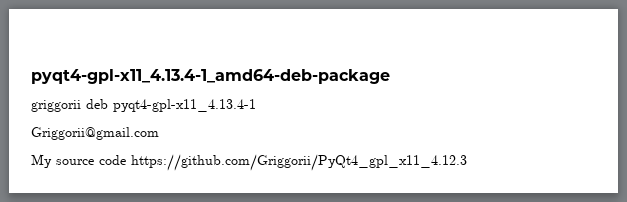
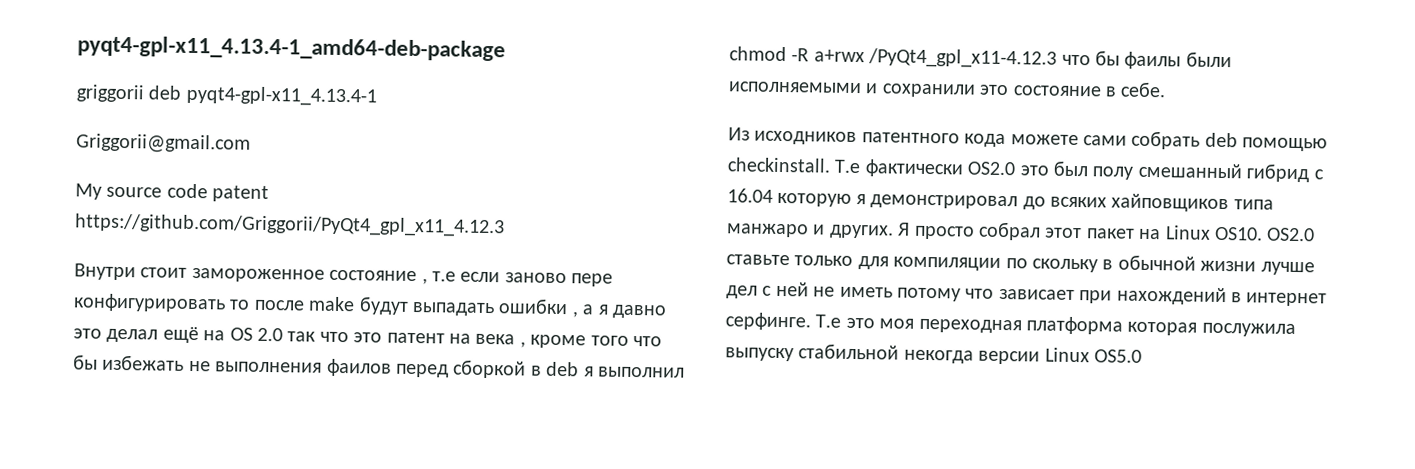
(126, 160) none -> [212,185,270,203] patent
(467, 162) none -> [74,263,614,287] [73,293,667,319] [73,326,662,349] [73,354,685,379] [729,46,1232,70] [728,81,1167,98] [728,127,1328,152] [727,157,1324,183] [727,188,1274,213] [726,221,1316,242] [726,254,1315,276] [726,281,1328,307] [725,312,1296,338] [725,343,1142,365] // Внутри стоит замороженное состояние , т.е если заново пере конфигурировать то после make будут выпадать ошибки , а я давно это делал ещё на OS 2.0 так что это патент на века , кроме того что бы избежать не выполнения фаилов перед сборкой в deb я выполнил chmod -R a+rwx /PyQt4_gpl_x11-4.12.3 что бы фаилы были исполняемыми и сохранили это состояние в себе. // Из исходников патентного кода можете сами собрать deb помощью checkinstall. Т.е фактически OS2.0 это был полу смешанный гибрид с 16.04 которую я демонстрировал до всяких хайповщиков типа манжаро и других. Я просто собрал этот пакет на Linux OS10. OS2.0 ставьте только для компиляции по скольку в обычной жизни лучше дел с ней не иметь потому что зависает при нахождений в интернет серфинге. Т.е это моя переходная платформа которая послужила выпуску стабильной некогда версии Linux OS5.0

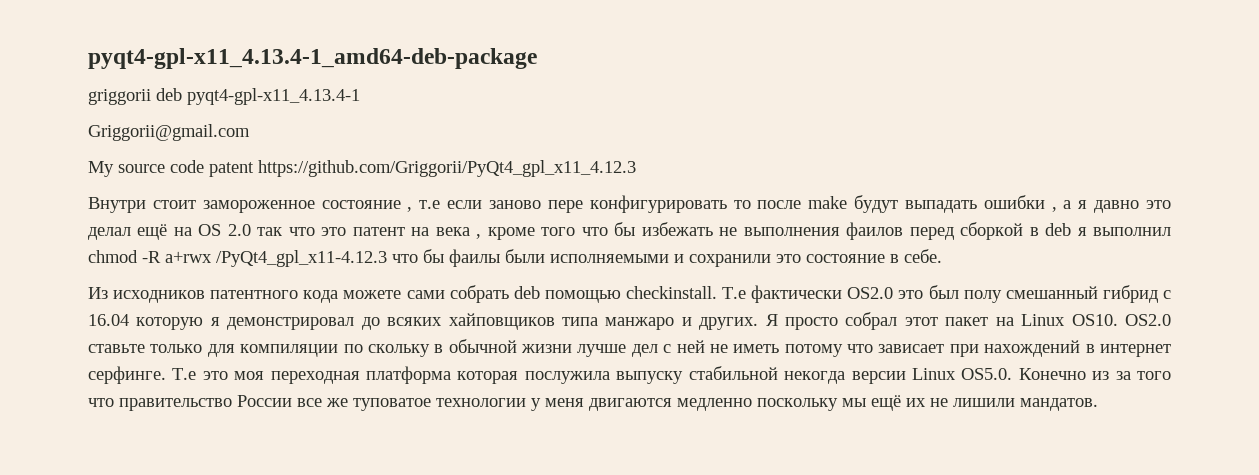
[1094,349,1142,363] OS5.0 -> [961,368,1171,380] [88,395,1098,411] OS5.0. Конечно из за того что правительство России все же туповатое технологии у меня двигаются медленно поскольку мы ещё их не лишили мандатов.

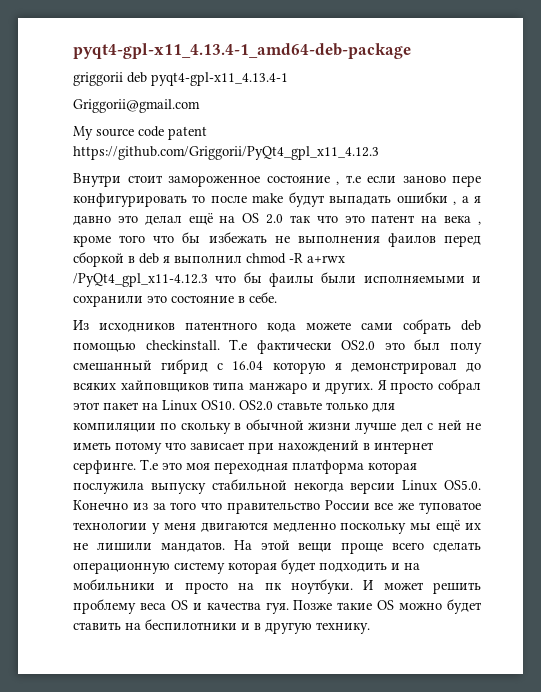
(1098, 404) none -> [233,540,481,554] [73,559,420,574] [73,579,481,594] [73,599,482,614] [73,619,370,634] На этой вещи проще всего сделать операционную систему которая будет подходить и на мобильники и просто на пк ноутбуки. И может решить проблему веса OS и качества гуя. Позже такие OS можно будет ставить на беспилотники и в другую технику.

